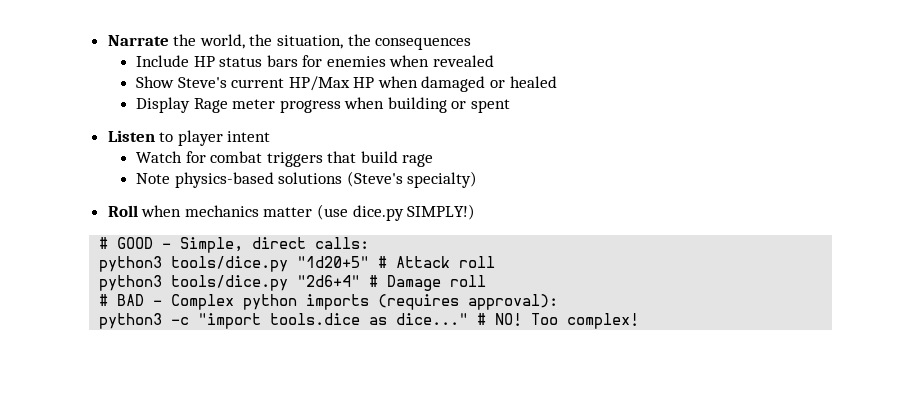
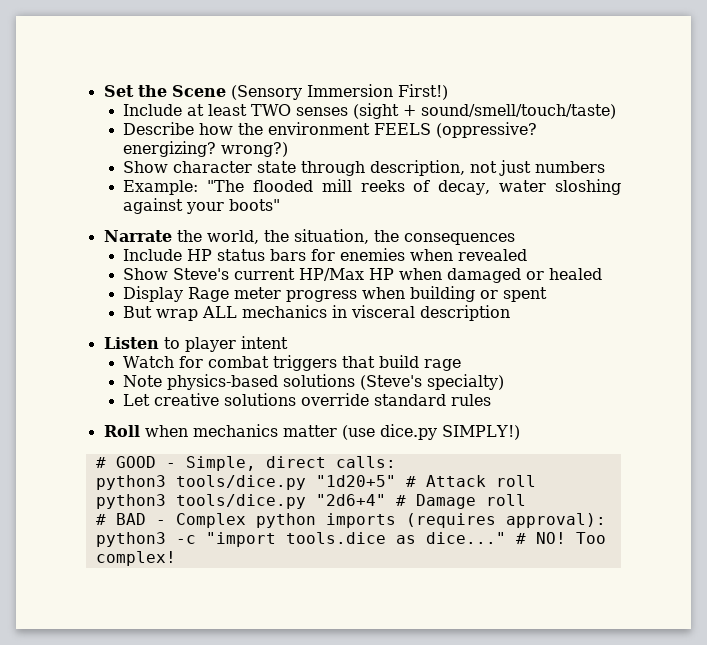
(107, 40) none -> [103,84,448,100] [123,103,617,119] [123,122,538,138] [123,141,289,157] [123,160,606,176] [123,179,621,195] [123,198,281,214] Set the Scene (Sensory Immersion First!) // Include at least TWO senses (sight + sound/smell/touch/taste) // Describe how the environment FEELS (oppressive? energizing? wrong?) // Show character state through description, not just numbers // Example: "The flooded mill reeks of decay, water sloshing against your boots" //
(511, 106) none -> [123,305,511,321] // But wrap ALL mechanics in visceral description
(478, 179) none -> [123,393,492,406] // Let creative solutions override standard rules

